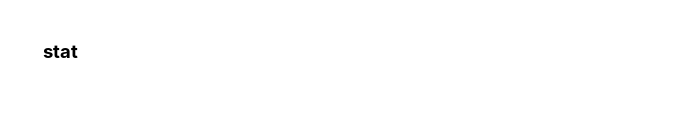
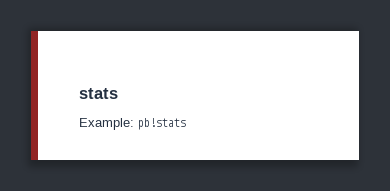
[43,45,78,58] stat -> [79,88,118,99] [79,118,186,130] stats // Example: pb!stats

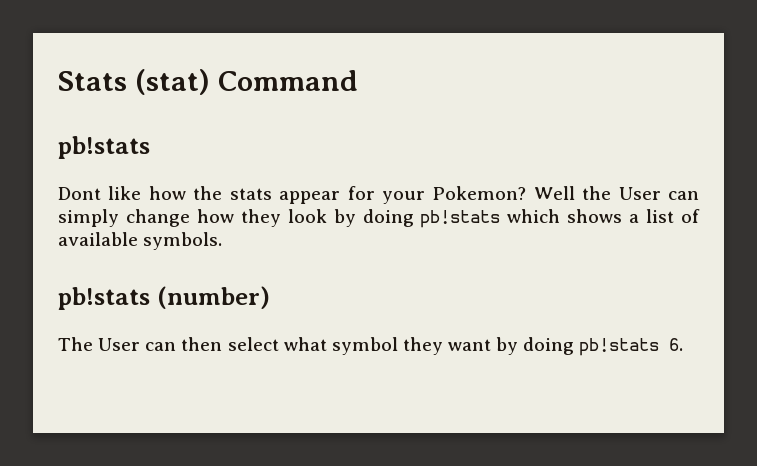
[79,88,118,99] [79,118,186,130] stats // Example: pb!stats -> [58,69,358,95] [58,136,150,159] [58,186,699,204] [58,209,700,228] [58,232,223,250] [58,286,270,310] [58,337,684,356] Stats (stat) Command // pb!stats // Dont like how the stats appear for your Pokemon? Well the User can simply change how they look by doing pb!stats which shows a list of available symbols. // pb!stats (number) // The User can then select what symbol they want by doing pb!stats 6.

